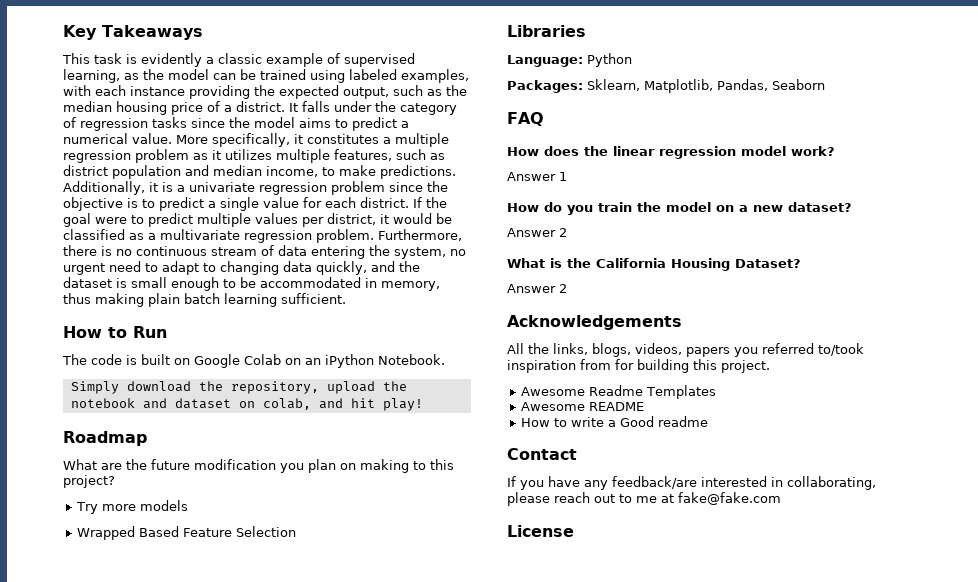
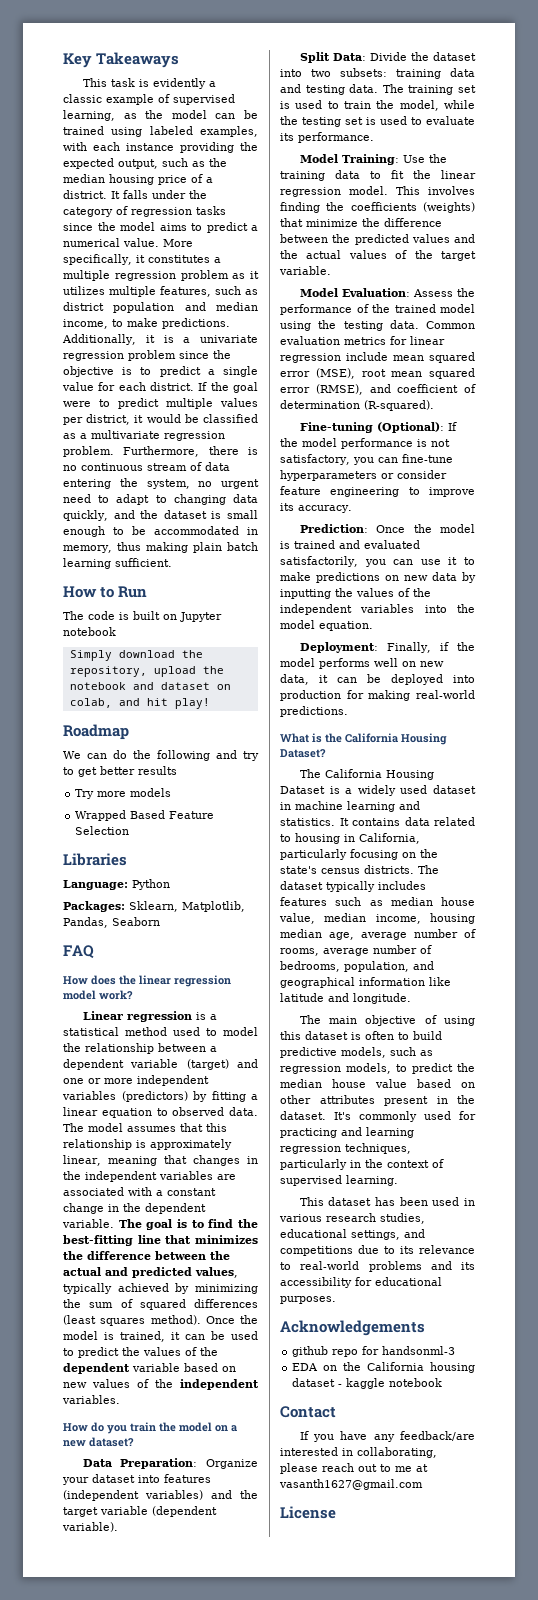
[194,354,445,368] Google Colab on an iPython Notebook. -> [180,612,222,622] [63,627,116,636] Jupyter notebook
[63,459,454,473] [63,475,115,488] What are the future modification you plan on making to this project? -> [63,750,259,761] [63,766,177,777] We can do the following and try to get better results
[507,172,567,181] Answer 1 -> [82,1011,217,1022] [63,1027,258,1036] [63,1043,217,1054] [63,1059,258,1070] [63,1075,209,1086] [62,1091,258,1102] [63,1107,258,1118] [63,1123,227,1132] [63,1139,232,1150] [63,1155,258,1166] [63,1171,236,1182] [63,1187,216,1196] [63,1203,206,1214] [62,1219,258,1230] [63,1235,258,1246] [63,1251,230,1260] [63,1267,238,1278] [63,1283,258,1294] [63,1299,258,1310] [63,1315,258,1326] [63,1331,258,1342] [63,1347,218,1358] [63,1363,236,1374] [63,1379,259,1390] [62,1395,120,1404] Linear regression is a statistical method used to model the relationship between a dependent variable (target) and one or more independent variables (predictors) by fitting a linear equation to observed data. The model assumes that this relationship is approximately linear, meaning that changes in the independent variables are associated with a constant change in the dependent variable. The goal is to find the best-fitting line that minimizes the difference between the actual and predicted values, typically achieved by minimizing the sum of squared differences (least squares method). Once the model is trained, it can be used to predict the values of the dependent variable based on new values of the independent variables.
[507,228,567,237] Answer 2 -> [82,1458,258,1469] [62,1474,211,1485] [63,1490,258,1501] [63,1506,217,1517] [62,1522,118,1532] [299,52,476,63] [280,68,475,79] [280,84,476,95] [280,100,475,111] [280,116,475,127] [280,132,374,143] [299,154,447,165] [280,170,476,181] [280,186,475,197] [280,202,475,213] [280,218,442,227] [280,234,475,245] [280,250,476,261] [279,266,331,275] [299,288,475,297] [280,304,475,315] [280,320,475,331] [280,336,445,345] [280,352,475,363] [280,368,475,379] [280,384,476,395] [280,400,434,411] [299,422,457,433] [280,438,450,449] [280,454,453,465] [280,470,447,481] [280,486,475,497] [280,503,352,513] [299,524,475,533] [280,540,420,549] [280,556,475,567] [280,572,476,583] [280,588,431,599] [280,604,475,615] [280,620,373,631] [299,642,475,653] [280,658,444,669] [280,674,475,685] [280,690,475,701] [280,706,348,717] Data Preparation: Organize your dataset into features (independent variables) and the target variable (dependent variable). // Split Data: Divide the dataset into two subsets: training data and testing data. The training set is used to train the model, while the testing set is used to evaluate its performance. // Model Training: Use the training data to fit the linear regression model. This involves finding the coefficients (weights) that minimize the difference between the predicted values and the actual values of the target variable. // Model Evaluation: Assess the performance of the trained model using the testing data. Common evaluation metrics for linear regression include mean squared error (MSE), root mean squared error (RMSE), and coefficient of determination (R-squared). // Fine-tuning (Optional): If the model performance is not satisfactory, you can fine-tune hyperparameters or consider feature engineering to improve its accuracy. // Prediction: Once the model is trained and evaluated satisfactorily, you can use it to make predictions on new data by inputting the values of the independent variables into the model equation. // Deployment: Finally, if the model performs well on new data, it can be deployed into production for making real-world predictions.
[507,284,567,293] [507,315,682,330] [507,343,864,357] [507,359,770,373] [520,385,716,399] [520,402,644,411] [520,416,708,427] Answer 2 // Acknowledgements // All the links, blogs, videos, papers you referred to/took inspiration from for building this project. // Awesome Readme Templates // Awesome README // How to write a Good readme -> [299,769,434,780] [280,785,476,796] [280,801,420,812] [280,817,475,826] [280,833,420,844] [280,849,438,860] [280,865,439,874] [280,881,426,892] [280,897,475,906] [279,913,475,924] [280,929,476,940] [280,945,432,956] [280,961,434,972] [280,977,451,988] [280,993,411,1004] [299,1015,475,1026] [280,1031,442,1040] [280,1047,433,1058] [280,1063,475,1074] [280,1079,475,1088] [280,1095,475,1106] [280,1111,476,1122] [280,1127,414,1138] [280,1143,411,1154] [280,1159,444,1170] [280,1175,398,1186] [299,1197,475,1206] [279,1213,425,1224] [280,1229,425,1240] [280,1245,475,1256] [280,1261,475,1272] [280,1277,442,1288] [280,1296,336,1304] [280,1320,425,1336] [292,1346,456,1357] [292,1362,475,1373] [292,1378,443,1389] The California Housing Dataset is a widely used dataset in machine learning and statistics. It contains data related to housing in California, particularly focusing on the state's census districts. The dataset typically includes features such as median house value, median income, housing median age, average number of rooms, average number of bedrooms, population, and geographical information like latitude and longitude. // The main objective of using this dataset is often to build predictive models, such as regression models, to predict the median house value based on other attributes present in the dataset. It's commonly used for practicing and learning regression techniques, particularly in the context of supervised learning. // This dataset has been used in various research studies, educational settings, and competitions due to its relevance to real-world problems and its accessibility for educational purposes. // Acknowledgements // github repo for handsonml-3 // EDA on the California housing dataset - kaggle notebook
[678,492,781,505] fake@fake.com -> [279,1479,423,1490] vasanth1627@gmail.com

